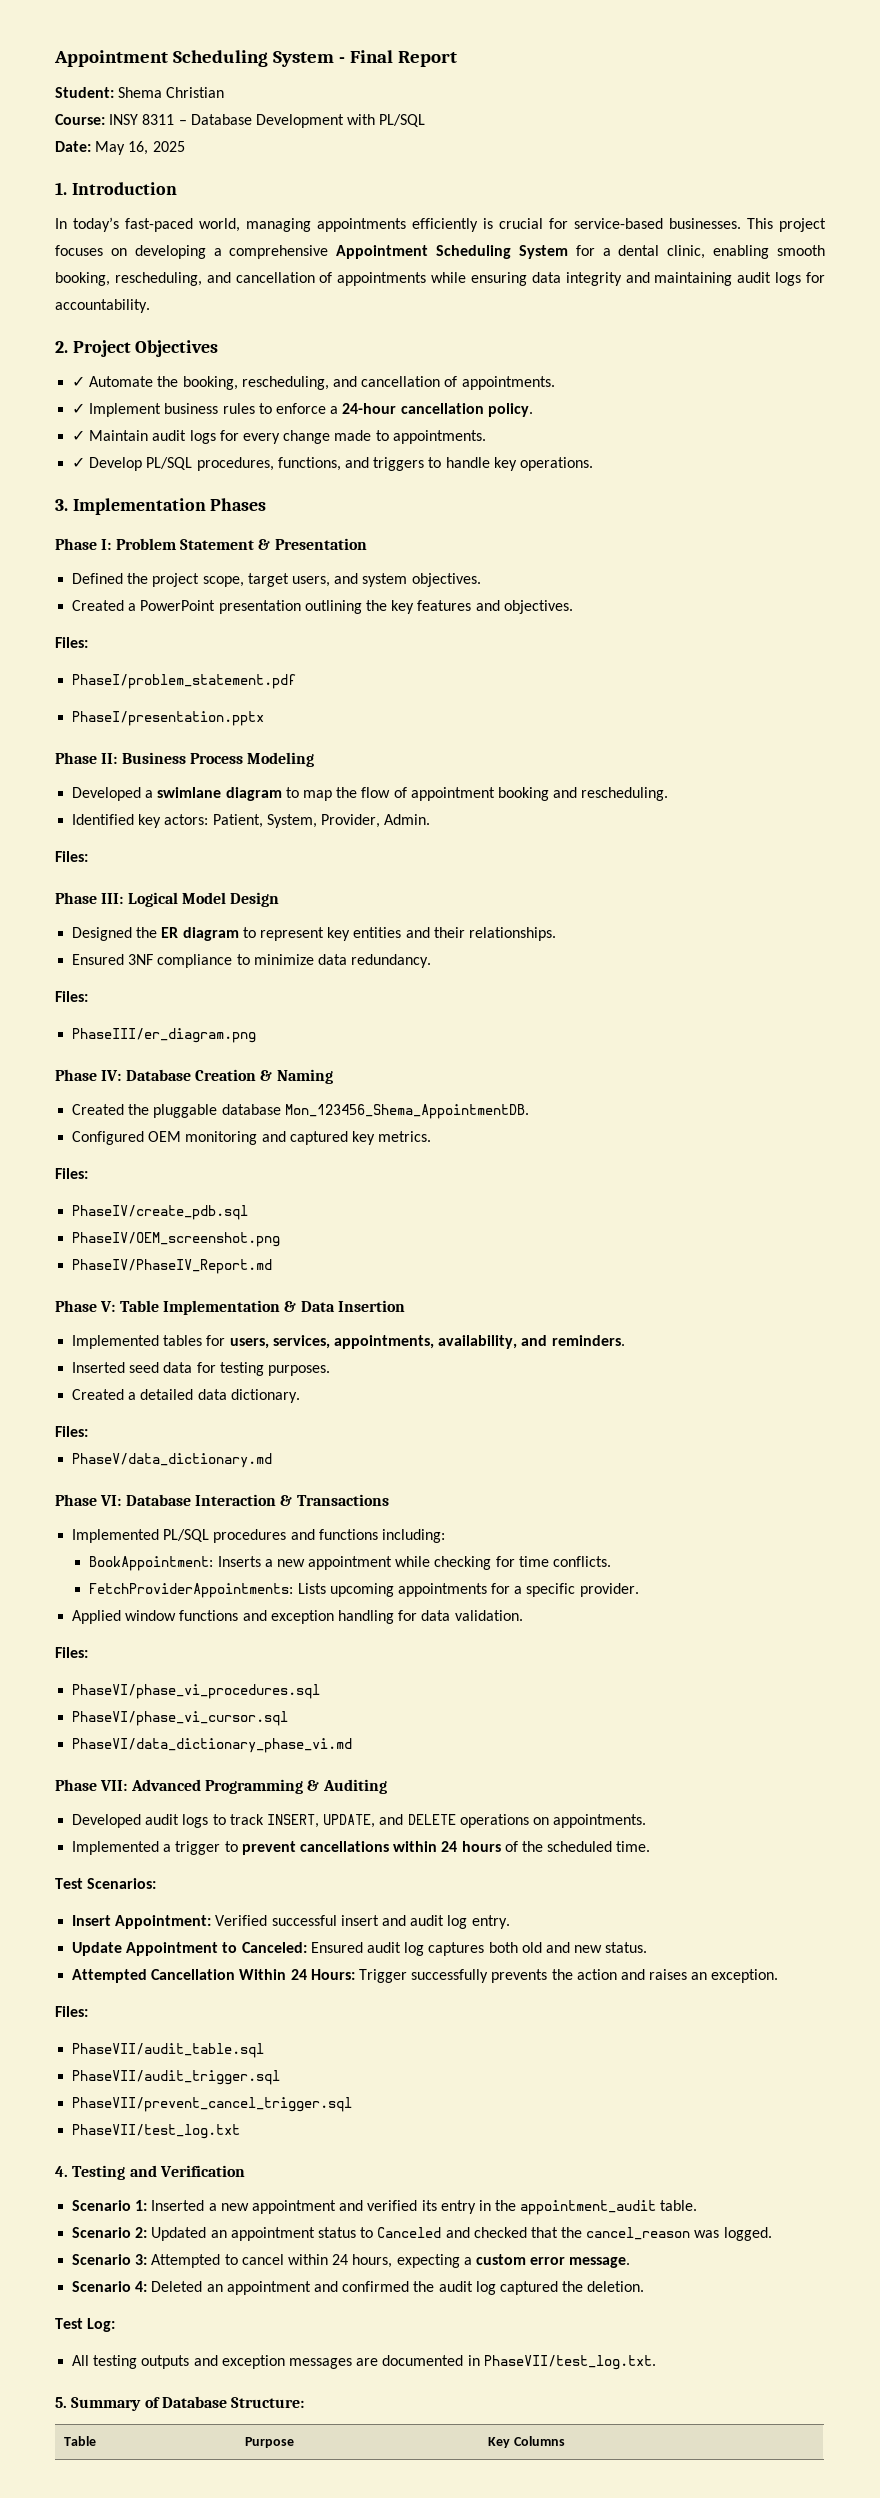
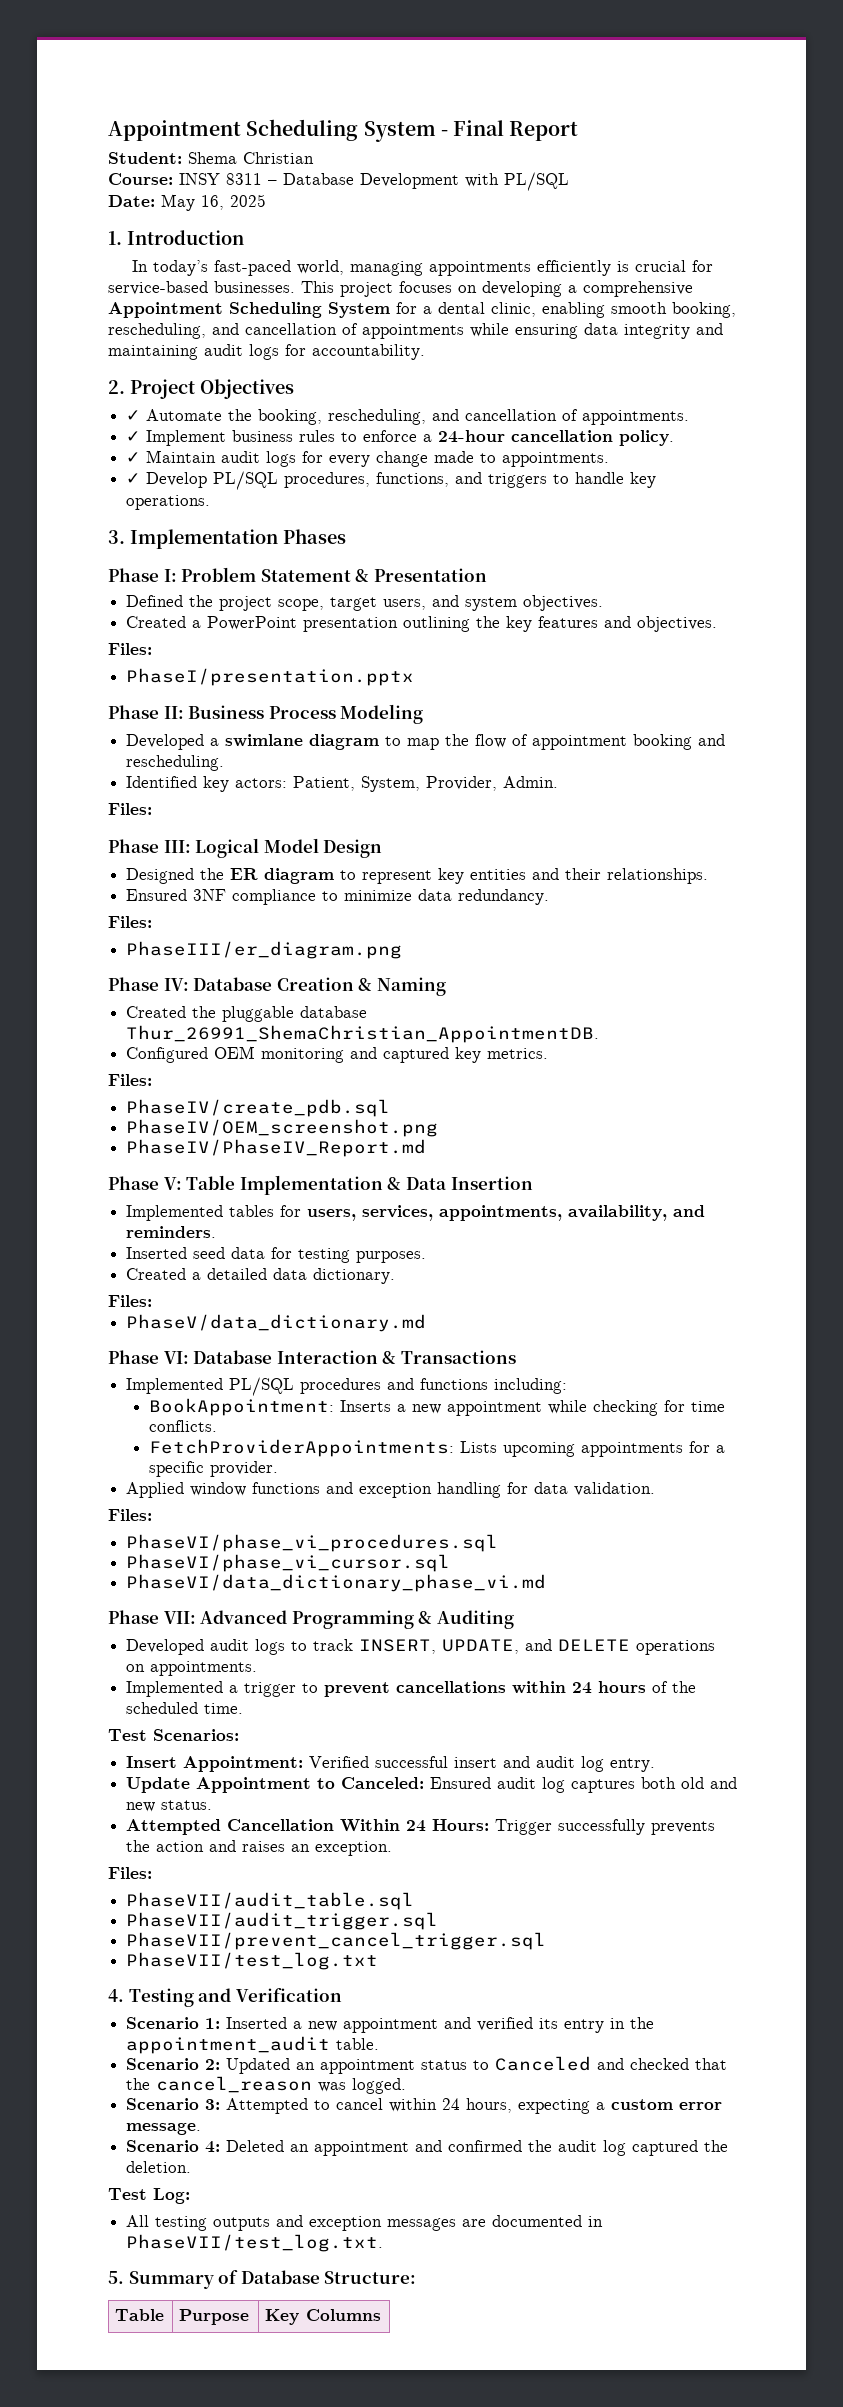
[72,674,297,689] // PhaseI/problem_statement.pdf -> (152, 649) none
[284,1104,529,1119] Mon_123456_Shema_AppointmentDB. -> [126,1025,600,1043] Thur_26991_ShemaChristian_AppointmentDB.

